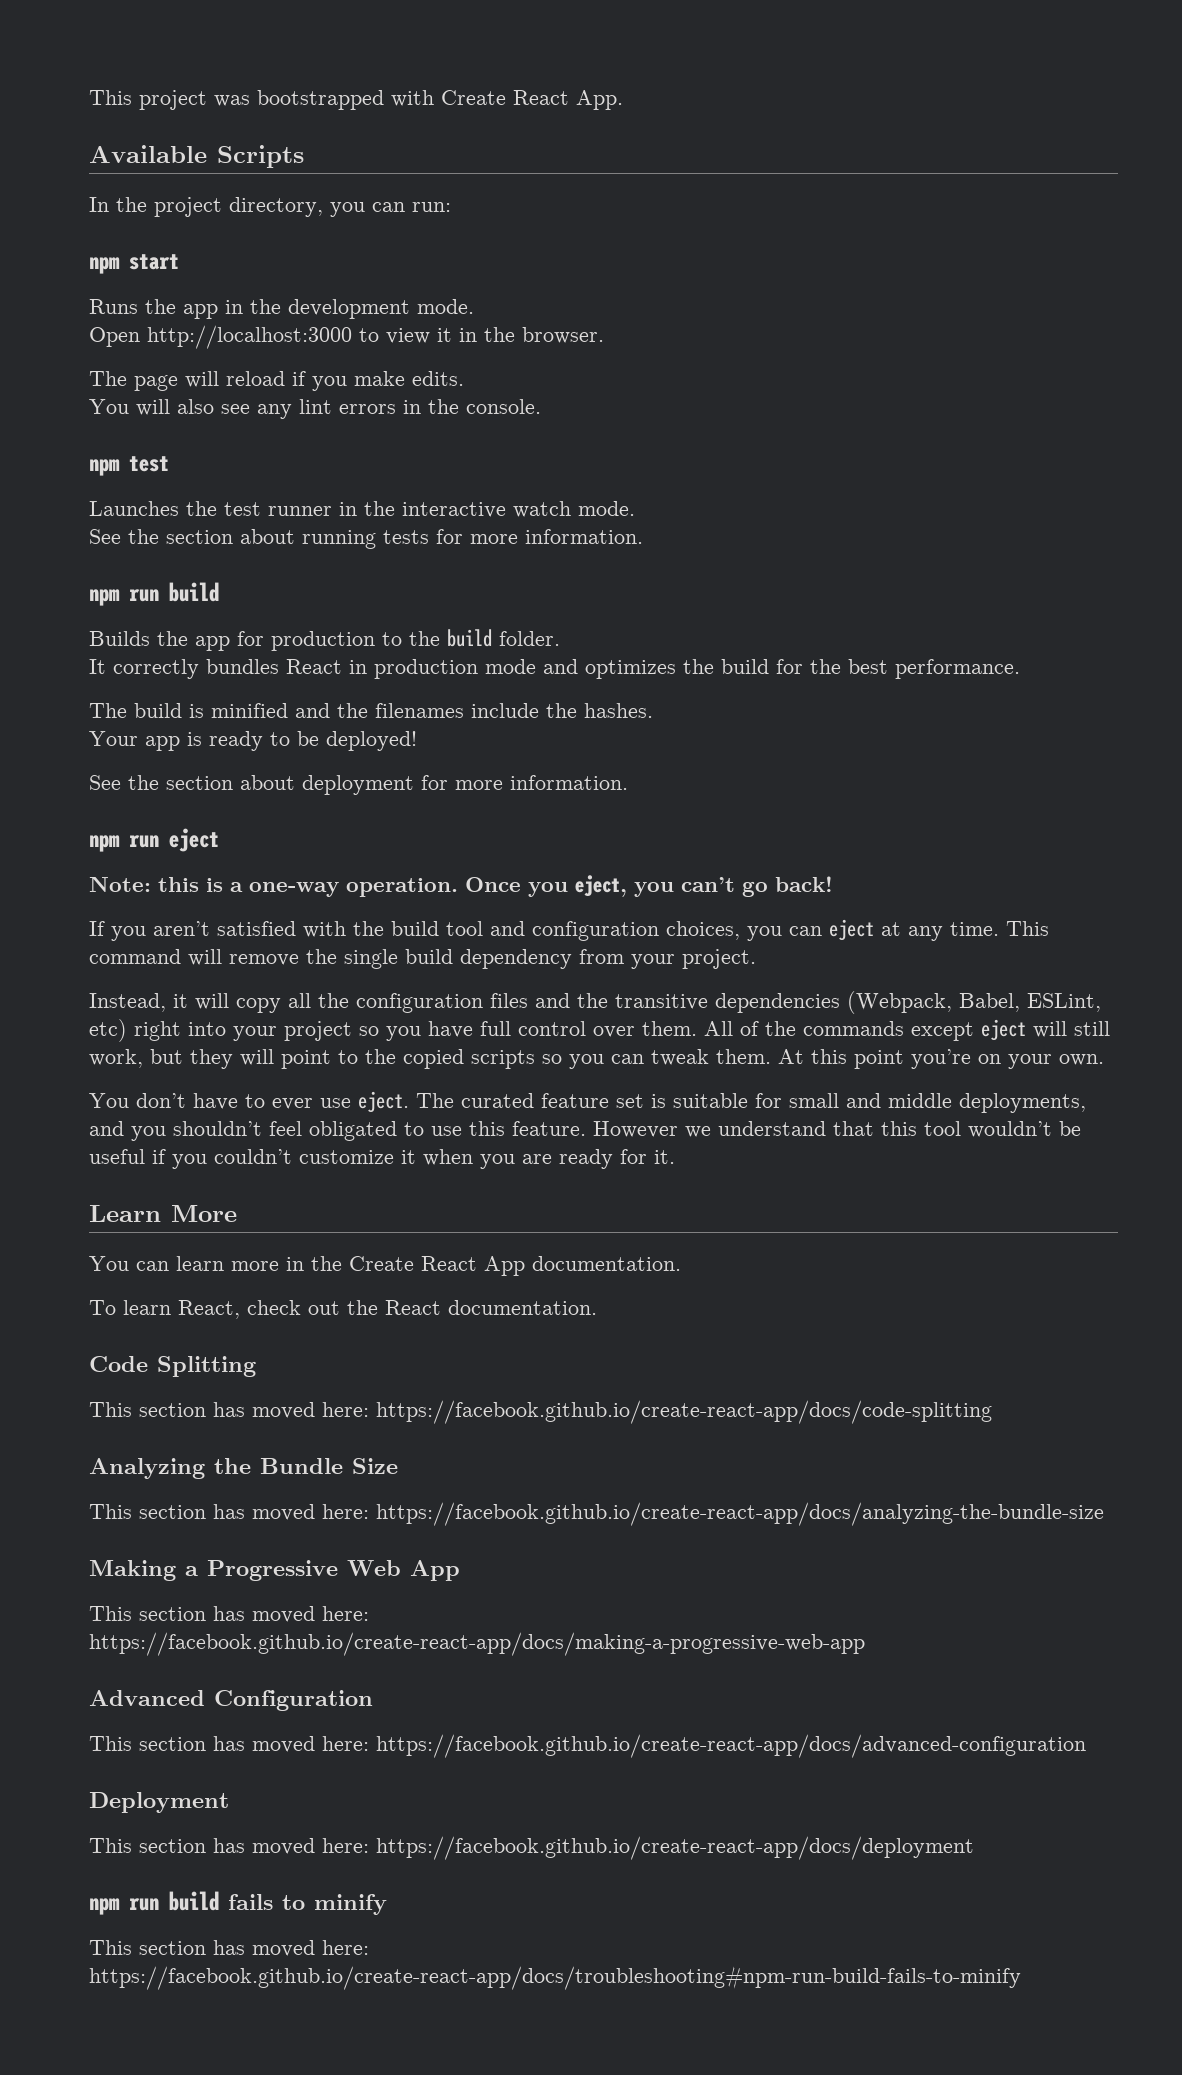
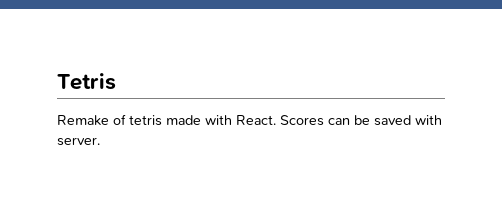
[89,90,623,110] [89,145,304,168] [89,197,451,217] [89,254,179,274] [89,299,474,319] [89,325,604,349] [89,371,464,391] [89,399,541,419] [89,456,169,476] [89,501,635,518] [89,529,643,549] [89,582,219,606] [89,629,560,651] [89,659,1020,679] [89,703,653,718] [89,731,417,751] [89,775,628,795] [89,828,219,852] [89,875,833,897] [89,919,1049,941] [89,949,756,969] [89,991,1101,1014] [89,1019,1110,1042] [89,1049,1104,1069] [89,1091,1086,1113] [89,1121,1081,1141] [89,1149,675,1169] [89,1205,237,1222] [89,1256,681,1276] [89,1300,597,1319] [89,1356,256,1377] [89,1400,992,1424] [89,1458,398,1479] [89,1502,1104,1526] [89,1560,460,1581] [89,1606,369,1623] [89,1632,865,1656] [89,1690,373,1711] [89,1734,1086,1758] [89,1792,229,1813] [89,1836,974,1860] [89,1891,387,1915] [89,1940,369,1957] [89,1966,1021,1990] This project was bootstrapped with Create React App. // Available Scripts // In the project directory, you can run: // npm start // Runs the app in the development mode. // Open http://localhost:3000 to view it in the browser. // The page will reload if you make edits. // You will also see any lint errors in the console. // npm test // Launches the test runner in the interactive watch mode. // See the section about running tests for more information. // npm run build // Builds the app for production to the build folder. // It correctly bundles React in production mode and optimizes the build for the best performance. // The build is minified and the filenames include the hashes. // Your app is ready to be deployed! // See the section about deployment for more information. // npm run eject // Note: this is a one-way operation. Once you eject, you can’t go back! // If you aren’t satisfied with the build tool and configuration choices, you can eject at any time. This command will remove the single build dependency from your project. // Instead, it will copy all the configuration files and the transitive dependencies (Webpack, Babel, ESLint, etc) right into your project so you have full control over them. All of the commands except eject will still work, but they will point to the copied scripts so you can tweak them. At this point you’re on your own. // You don’t have to ever use eject. The curated feature set is suitable for small and middle deployments, and you shouldn’t feel obligated to use this feature. However we understand that this tool wouldn’t be useful if you couldn’t customize it when you are ready for it. // Learn More // You can learn more in the Create React App documentation. // To learn React, check out the React documentation. // Code Splitting // This section has moved here: https://facebook.github.io/create-react-app/docs/code-splitting // Analyzing the Bundle Size // This section has moved here: https://facebook.github.io/create-react-app/docs/analyzing-the-bundle-size // Making a Progressive Web App // This section has moved here: https://facebook.github.io/create-react-app/docs/making-a-progressive-web-app // Advanced Configuration // This section has moved here: https://facebook.github.io/create-react-app/docs/advanced-configuration // Deployment // This section has moved here: https://facebook.github.io/create-react-app/docs/deployment // npm run build fails to minify // This section has moved here: https://facebook.github.io/create-react-app/docs/troubleshooting#npm-run-build-fails-to-minify -> [57,73,116,90] [57,114,442,126] [57,137,100,146] Tetris // Remake of tetris made with React. Scores can be saved with server.

